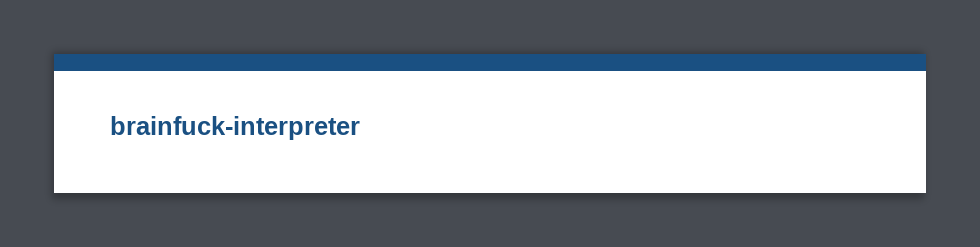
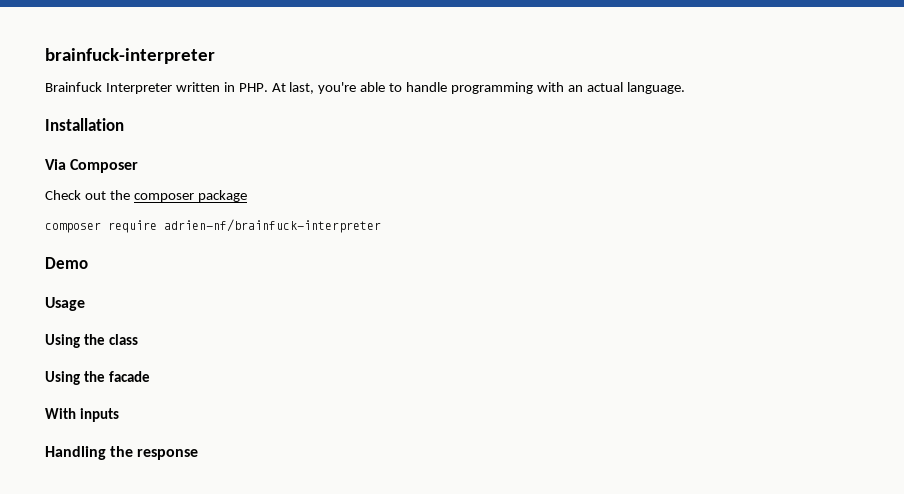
(360, 128) none -> [45,82,685,94] [45,118,124,131] [45,159,139,173] [45,190,247,202] [45,219,381,233] [45,257,88,269] [45,297,85,311] [45,334,138,348] [45,371,150,385] [45,408,119,422] [45,446,199,460] // Brainfuck Interpreter written in PHP. At last, you're able to handle programming with an actual language. // Installation // Via Composer // Check out the composer package // composer require adrien-nf/brainfuck-interpreter // Demo // Usage // Using the class // Using the facade // With inputs // Handling the response

